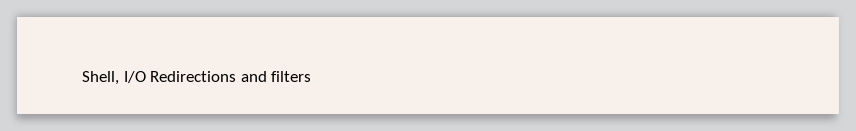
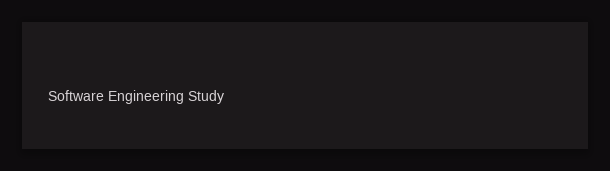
[82,71,312,85] Shell, I/O Redirections and filters -> [48,90,224,104] Software Engineering Study

